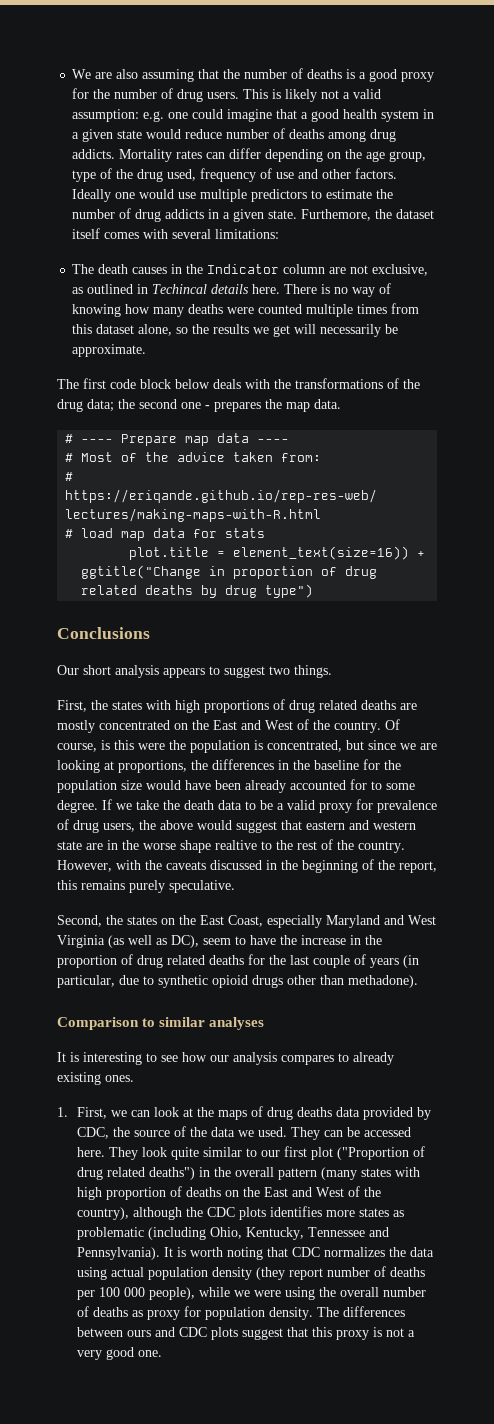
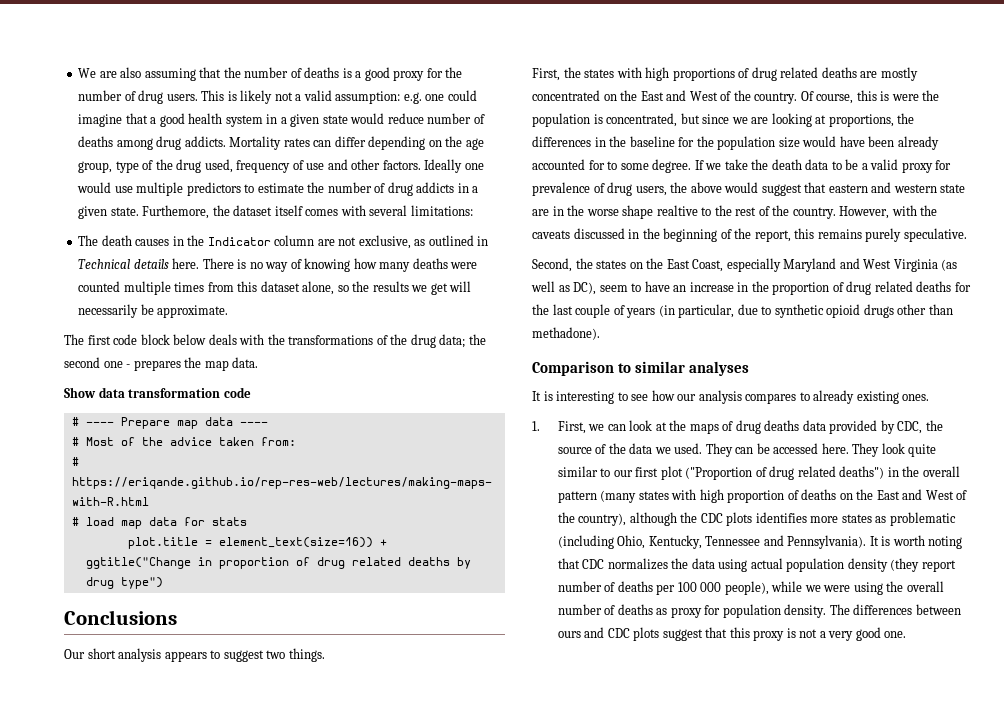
[152,284,208,294] Techincal -> [78,259,131,269] Technical
(341, 404) none -> [64,387,251,398] // Show data transformation code
[101,740,134,750] is this -> [856,90,890,101] this is
[280,935,297,945] the -> [673,285,687,292] an

